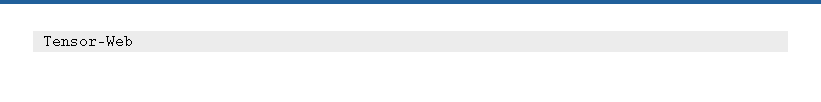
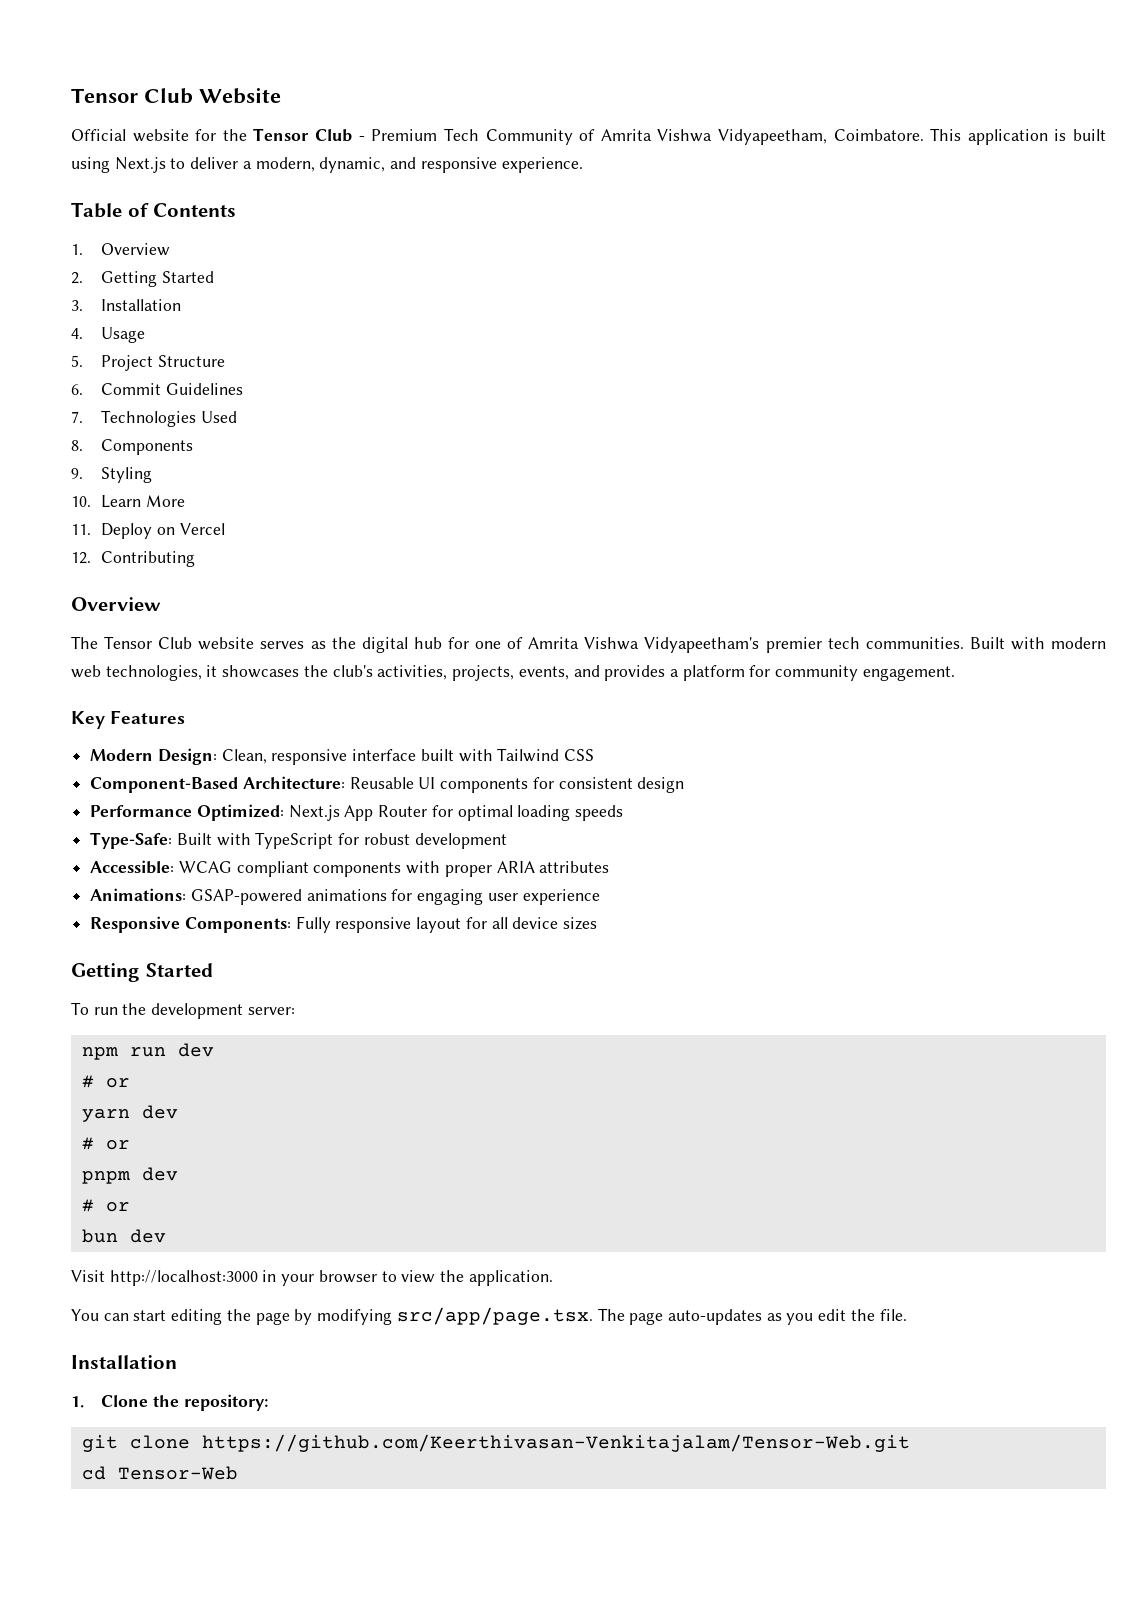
(42, 41) none -> [71,87,281,104] [71,128,1106,145] [71,157,583,173] [71,202,237,218] [71,243,171,256] [71,271,214,287] [71,299,182,311] [71,327,146,343] [71,355,225,371] [71,383,243,395] [71,410,237,427] [71,439,194,455] [71,467,153,483] [71,495,185,508] [71,523,225,539] [71,551,196,567] [71,597,161,611] [71,636,1107,653] [71,665,955,681] [71,710,186,729] [90,748,595,765] [90,776,685,793] [90,804,624,821] [90,832,507,849] [90,860,610,877] [90,888,600,905] [90,916,598,933] [71,963,213,982] [71,1002,295,1019] [81,1043,214,1060] [81,1075,130,1088] [81,1105,178,1122] [81,1137,130,1150] [81,1167,178,1184] [81,1199,130,1212] [81,1229,166,1243] [71,1270,553,1286] [71,1307,907,1325] [71,1355,177,1369] [71,1394,268,1411] [81,1434,910,1452] [81,1466,106,1480] Tensor Club Website // Official website for the Tensor Club - Premium Tech Community of Amrita Vishwa Vidyapeetham, Coimbatore. This application is built using Next.js to deliver a modern, dynamic, and responsive experience. // Table of Contents // 1. Overview // 2. Getting Started // 3. Installation // 4. Usage // 5. Project Structure // 6. Commit Guidelines // 7. Technologies Used // 8. Components // 9. Styling // 10. Learn More // 11. Deploy on Vercel // 12. Contributing // Overview // The Tensor Club website serves as the digital hub for one of Amrita Vishwa Vidyapeetham's premier tech communities. Built with modern web technologies, it showcases the club's activities, projects, events, and provides a platform for community engagement. // Key Features // Modern Design: Clean, responsive interface built with Tailwind CSS // Component-Based Architecture: Reusable UI components for consistent design // Performance Optimized: Next.js App Router for optimal loading speeds // Type-Safe: Built with TypeScript for robust development // Accessible: WCAG compliant components with proper ARIA attributes // Animations: GSAP-powered animations for engaging user experience // Responsive Components: Fully responsive layout for all device sizes // Getting Started // To run the development server: // npm run dev // # or // yarn dev // # or // pnpm dev // # or // bun dev // Visit http://localhost:3000 in your browser to view the application. // You can start editing the page by modifying src/app/page.tsx. The page auto-updates as you edit the file. // Installation // 1. Clone the repository: // git clone https://github.com/Keerthivasan-Venkitajalam/Tensor-Web.git // cd

